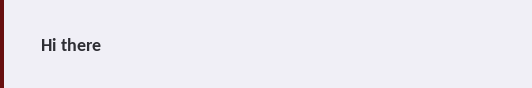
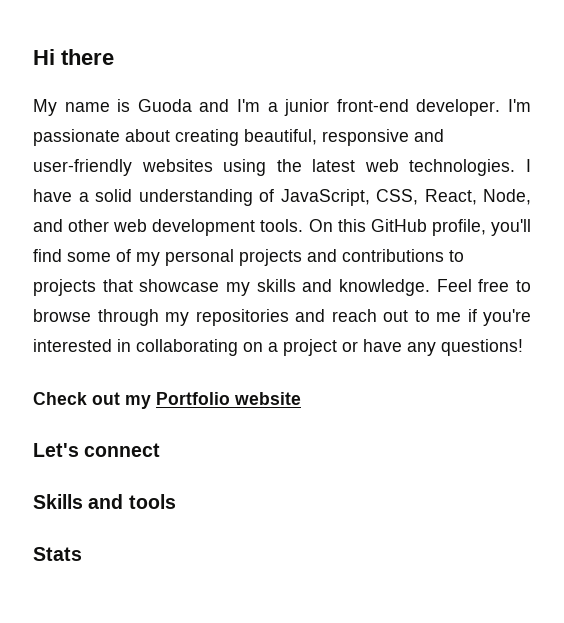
(101, 44) none -> [33,99,531,116] [33,129,444,146] [33,159,531,176] [33,189,531,206] [33,219,531,236] [33,249,464,266] [33,279,531,296] [33,309,531,326] [33,339,523,356] [33,392,301,409] [33,443,161,457] [33,494,176,509] [33,547,82,561] // My name is Guoda and I'm a junior front-end developer. I'm passionate about creating beautiful, responsive and user-friendly websites using the latest web technologies. I have a solid understanding of JavaScript, CSS, React, Node, and other web development tools. On this GitHub profile, you'll find some of my personal projects and contributions to projects that showcase my skills and knowledge. Feel free to browse through my repositories and reach out to me if you're interested in collaborating on a project or have any questions! // Check out my Portfolio website // Let's connect // Skills and tools // Stats

